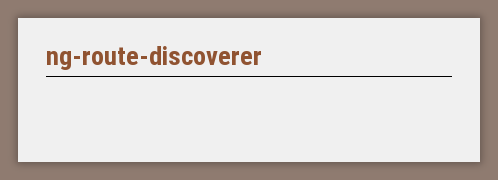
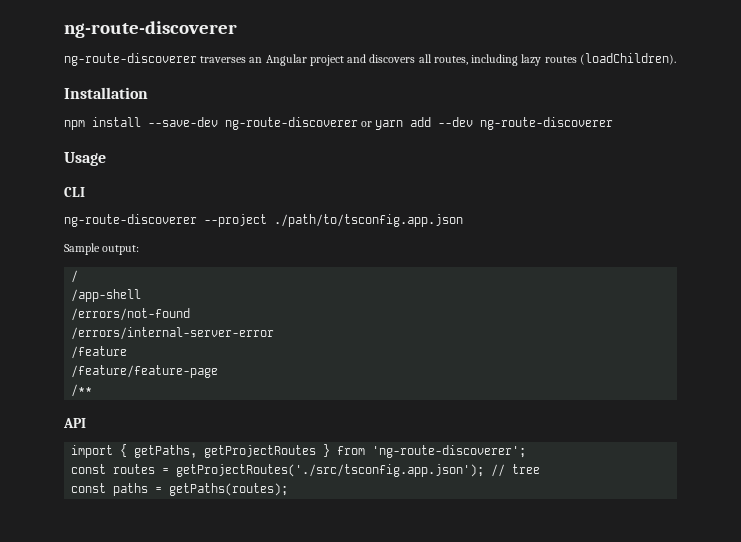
[46,46,262,70] ng-route-discoverer -> [64,21,237,38] [64,53,676,66] [64,87,148,99] [64,117,614,130] [64,152,106,166] [64,187,85,197] [64,214,463,227] [64,243,140,255] [71,270,79,283] [71,289,142,302] [71,308,191,321] [71,327,275,340] [71,346,128,359] [71,365,219,378] [71,384,93,397] [63,418,86,428] [71,444,527,458] [71,464,541,477] [71,483,289,496] ng-route-discoverer // ng-route-discoverer traverses an Angular project and discovers all routes, including lazy routes (loadChildren). // Installation // npm install --save-dev ng-route-discoverer or yarn add --dev ng-route-discoverer // Usage // CLI // ng-route-discoverer --project ./path/to/tsconfig.app.json // Sample output: // / // /app-shell // /errors/not-found // /errors/internal-server-error // /feature // /feature/feature-page // /** // API // import { getPaths, getProjectRoutes } from 'ng-route-discoverer'; // const routes = getProjectRoutes('./src/tsconfig.app.json'); // tree // const paths = getPaths(routes);

